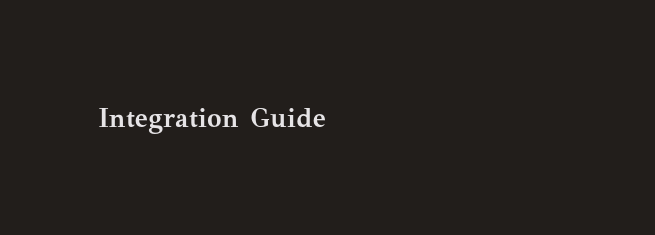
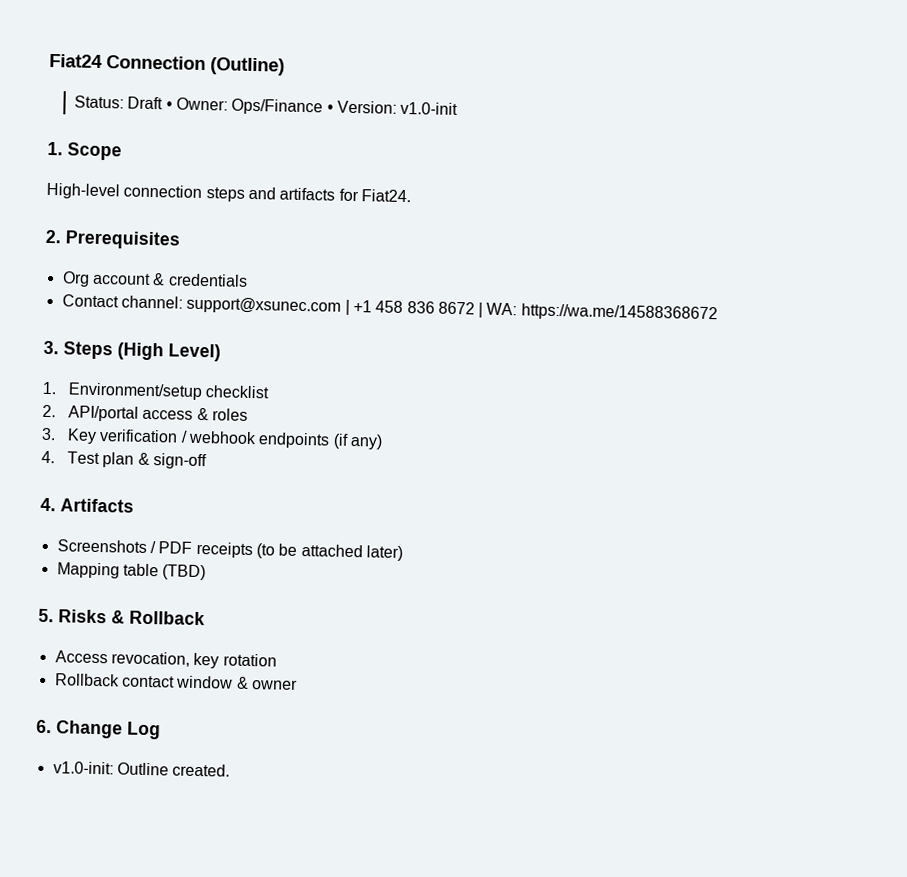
[98,107,326,134] Integration Guide -> [49,53,285,76] [73,95,459,116] [47,141,122,161] [46,182,411,203] [45,229,181,250] [61,271,248,287] [61,294,718,323] [43,340,221,362] [42,381,270,401] [42,404,248,422] [41,427,383,450] [41,450,207,470] [40,497,134,513] [56,539,403,562] [56,562,207,581] [38,608,205,626] [54,650,277,669] [54,673,298,690] [36,719,161,740] [52,761,231,777] Fiat24 Connection (Outline) // Status: Draft • Owner: Ops/Finance • Version: v1.0-init // 1. Scope // High-level connection steps and artifacts for Fiat24. // 2. Prerequisites // Org account & credentials // Contact channel: support@xsunec.com | +1 458 836 8672 | WA: https://wa.me/14588368672 // 3. Steps (High Level) // 1. Environment/setup checklist // 2. API/portal access & roles // 3. Key verification / webhook endpoints (if any) // 4. Test plan & sign-off // 4. Artifacts // Screenshots / PDF receipts (to be attached later) // Mapping table (TBD) // 5. Risks & Rollback // Access revocation, key rotation // Rollback contact window & owner // 6. Change Log // v1.0-init: Outline created.

